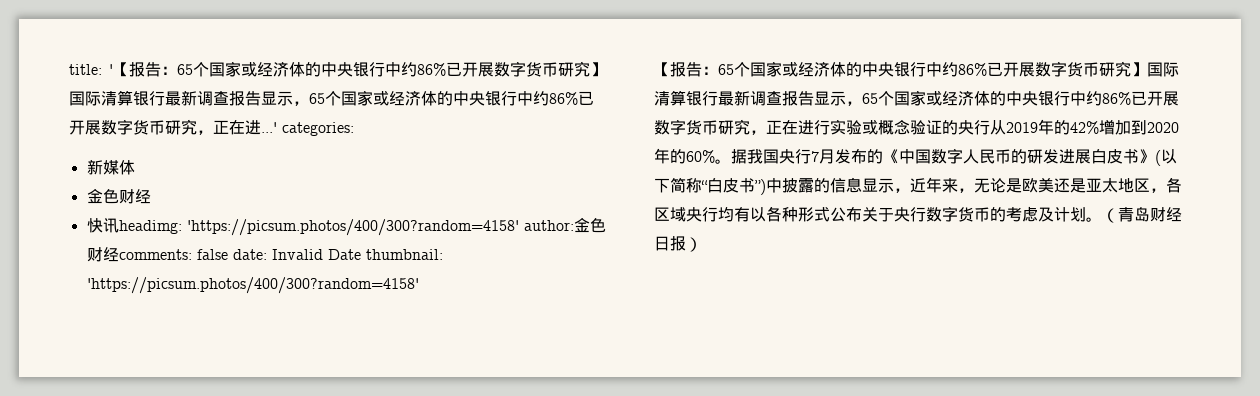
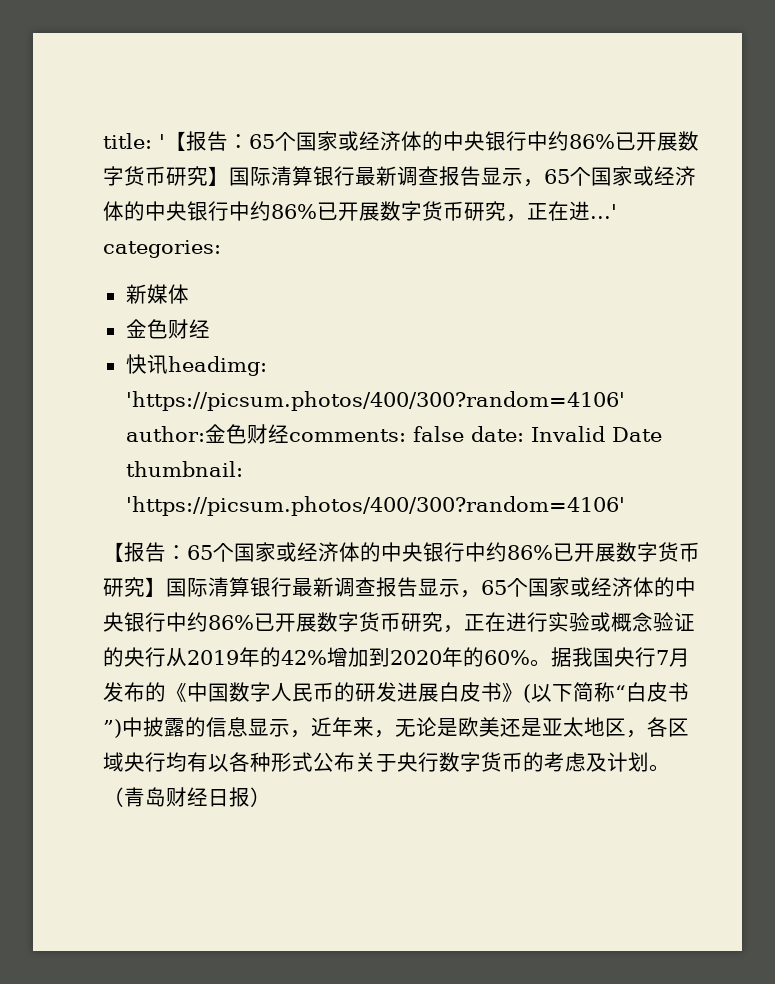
[186,219,519,236] 'https://picsum.photos/400/300?random=4158' -> [125,391,625,411] 'https://picsum.photos/400/300?random=4106'
[86,277,419,294] 'https://picsum.photos/400/300?random=4158' -> [125,496,625,516] 'https://picsum.photos/400/300?random=4106'

